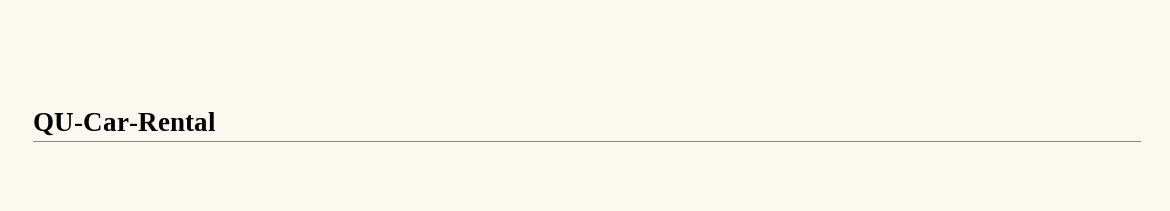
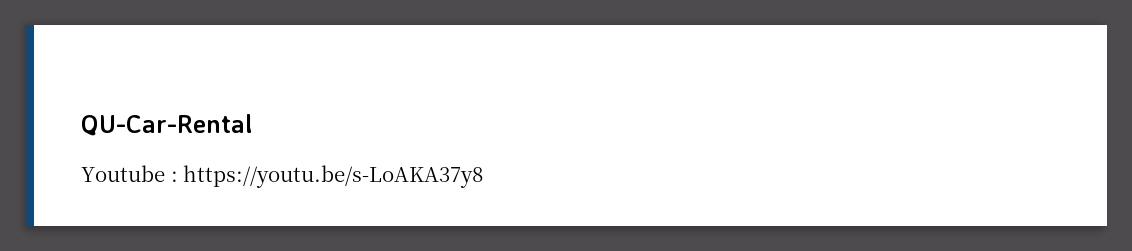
(216, 124) none -> [81,165,484,188] // Youtube : https://youtu.be/s-LoAKA37y8

